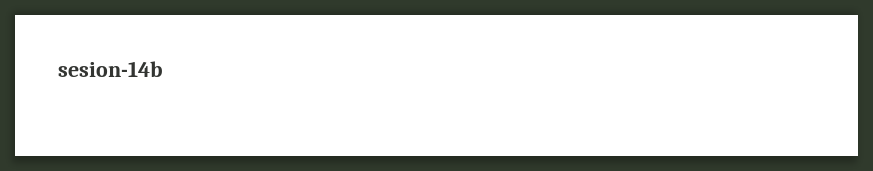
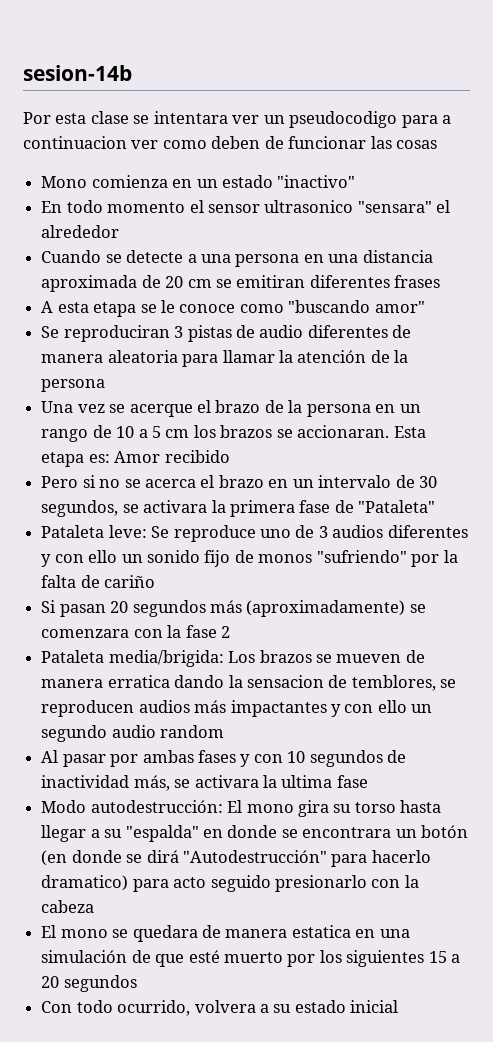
(163, 69) none -> [23,111,452,128] [23,136,438,149] [41,175,356,188] [41,200,451,213] [41,225,120,238] [41,250,433,267] [41,275,441,292] [41,300,425,317] [41,325,412,342] [41,350,409,367] [41,379,106,392] [41,400,421,417] [41,425,426,442] [41,450,230,467] [41,475,438,488] [41,500,436,517] [41,525,468,542] [41,550,458,567] [41,575,156,588] [41,600,426,617] [41,625,230,638] [41,650,425,667] [41,675,457,691] [41,700,433,717] [41,725,225,742] [41,750,407,767] [41,775,368,791] [41,800,442,817] [41,825,469,842] [41,850,431,867] [41,875,419,892] [41,900,95,913] [41,925,410,942] [41,950,461,967] [41,975,137,992] [41,1000,399,1016] // Por esta clase se intentara ver un pseudocodigo para a continuacion ver como deben de funcionar las cosas // Mono comienza en un estado "inactivo" // En todo momento el sensor ultrasonico "sensara" el alrededor // Cuando se detecte a una persona en una distancia aproximada de 20 cm se emitiran diferentes frases // A esta etapa se le conoce como "buscando amor" // Se reproduciran 3 pistas de audio diferentes de manera aleatoria para llamar la atención de la persona // Una vez se acerque el brazo de la persona en un rango de 10 a 5 cm los brazos se accionaran. Esta etapa es: Amor recibido // Pero si no se acerca el brazo en un intervalo de 30 segundos, se activara la primera fase de "Pataleta" // Pataleta leve: Se reproduce uno de 3 audios diferentes y con ello un sonido fijo de monos "sufriendo" por la falta de cariño // Si pasan 20 segundos más (aproximadamente) se comenzara con la fase 2 // Pataleta media/brigida: Los brazos se mueven de manera erratica dando la sensacion de temblores, se reproducen audios más impactantes y con ello un segundo audio random // Al pasar por ambas fases y con 10 segundos de inactividad más, se activara la ultima fase // Modo autodestrucción: El mono gira su torso hasta llegar a su "espalda" en donde se encontrara un botón (en donde se dirá "Autodestrucción" para hacerlo dramatico) para acto seguido presionarlo con la cabeza // El mono se quedara de manera estatica en una simulación de que esté muerto por los siguientes 15 a 20 segundos // Con todo ocurrido, volvera a su estado inicial

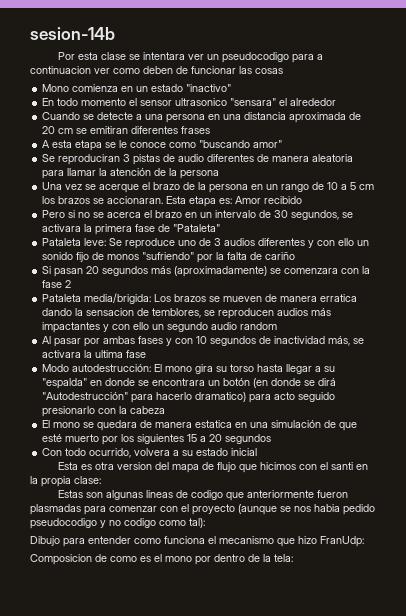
(399, 1006) none -> [58,462,369,473] [30,476,101,487] [58,490,349,501] [30,504,375,515] [30,518,205,529] [30,536,364,547] [30,554,293,565] // Esta es otra version del mapa de flujo que hicimos con el santi en la propia clase: // Estas son algunas lineas de codigo que anteriormente fueron plasmadas para comenzar con el proyecto (aunque se nos habia pedido pseudocodigo y no codigo como tal): // Dibujo para entender como funciona el mecanismo que hizo FranUdp: // Composicion de como es el mono por dentro de la tela:

